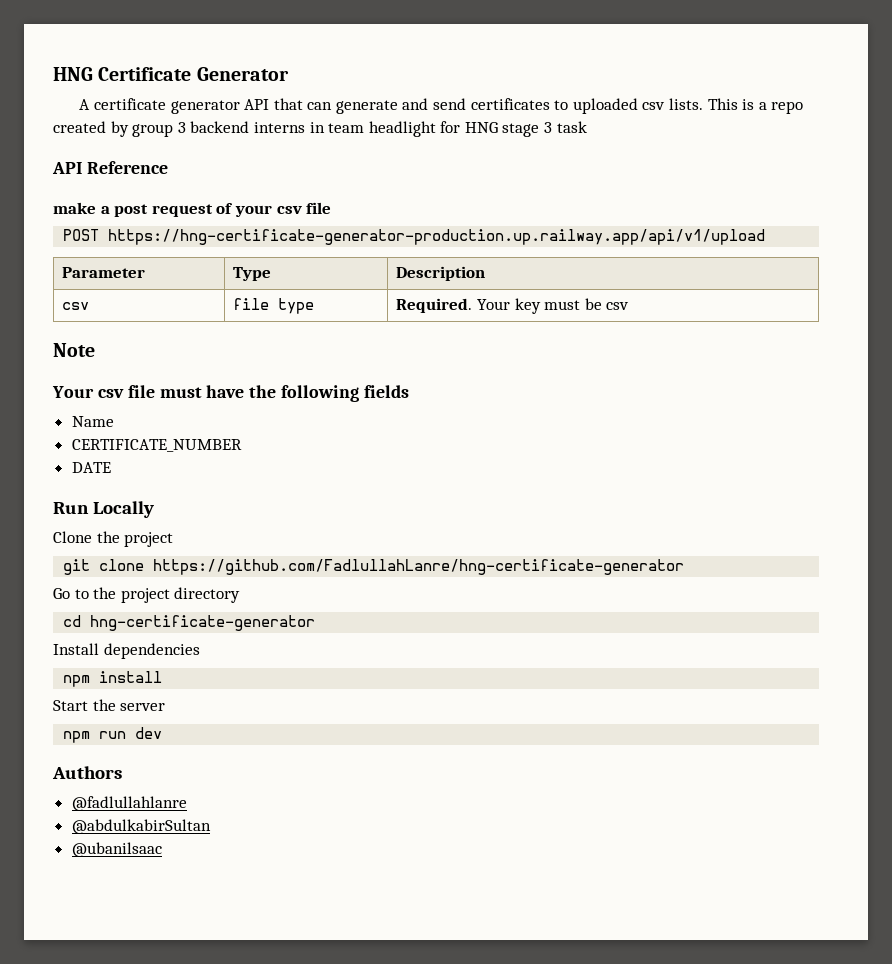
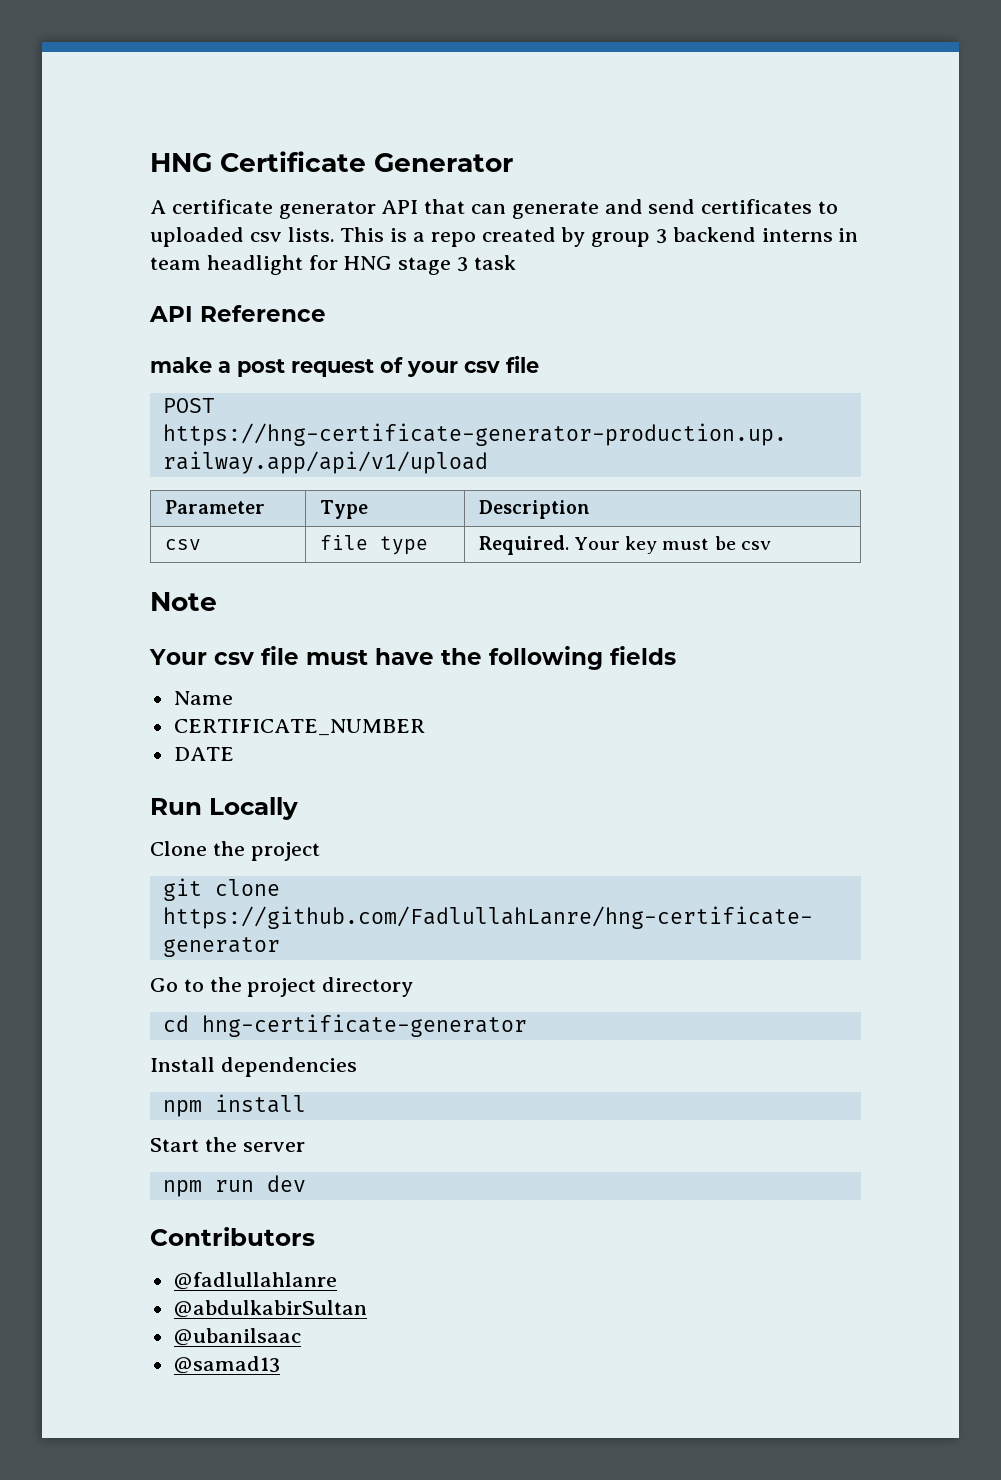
[52,766,122,779] Authors -> [150,1227,315,1246] Contributors
(162, 849) none -> [173,1356,280,1374] // @samad13

